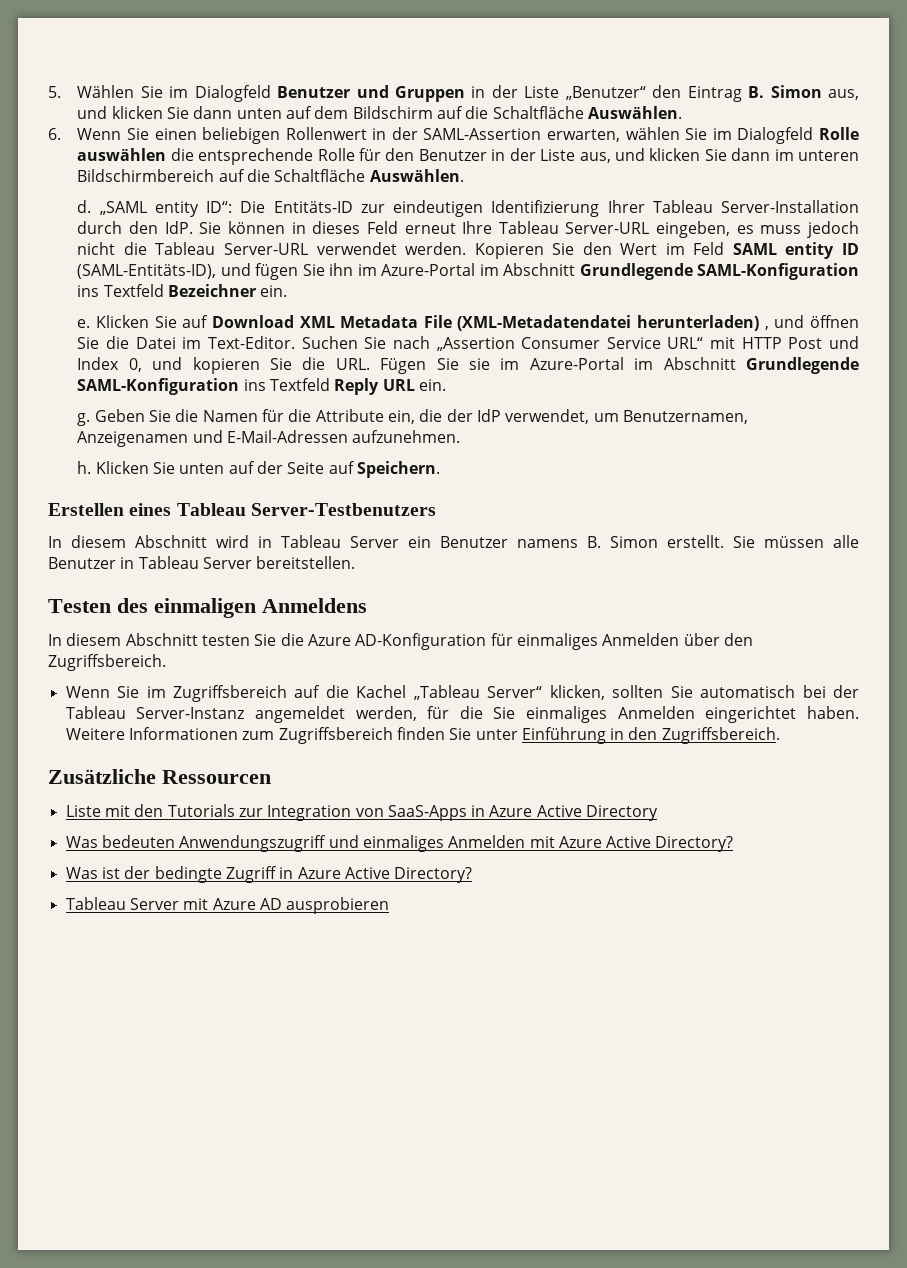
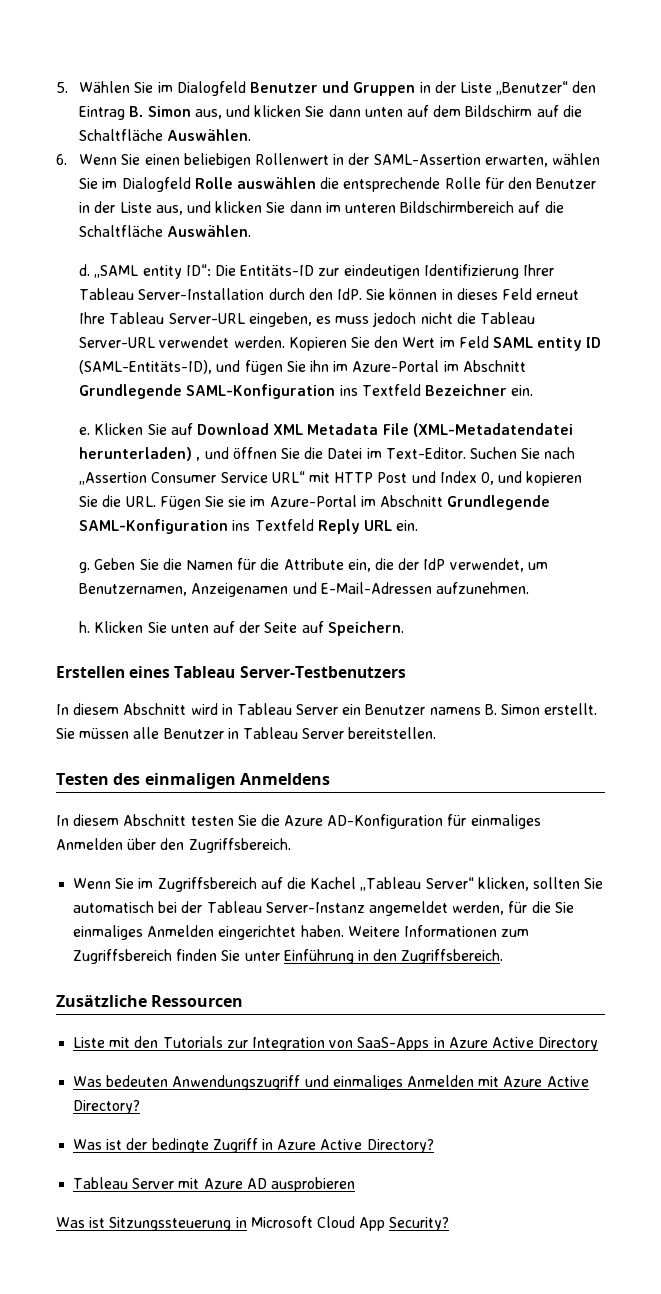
(390, 905) none -> [56,1216,450,1231] // Was ist Sitzungssteuerung in Microsoft Cloud App Security?

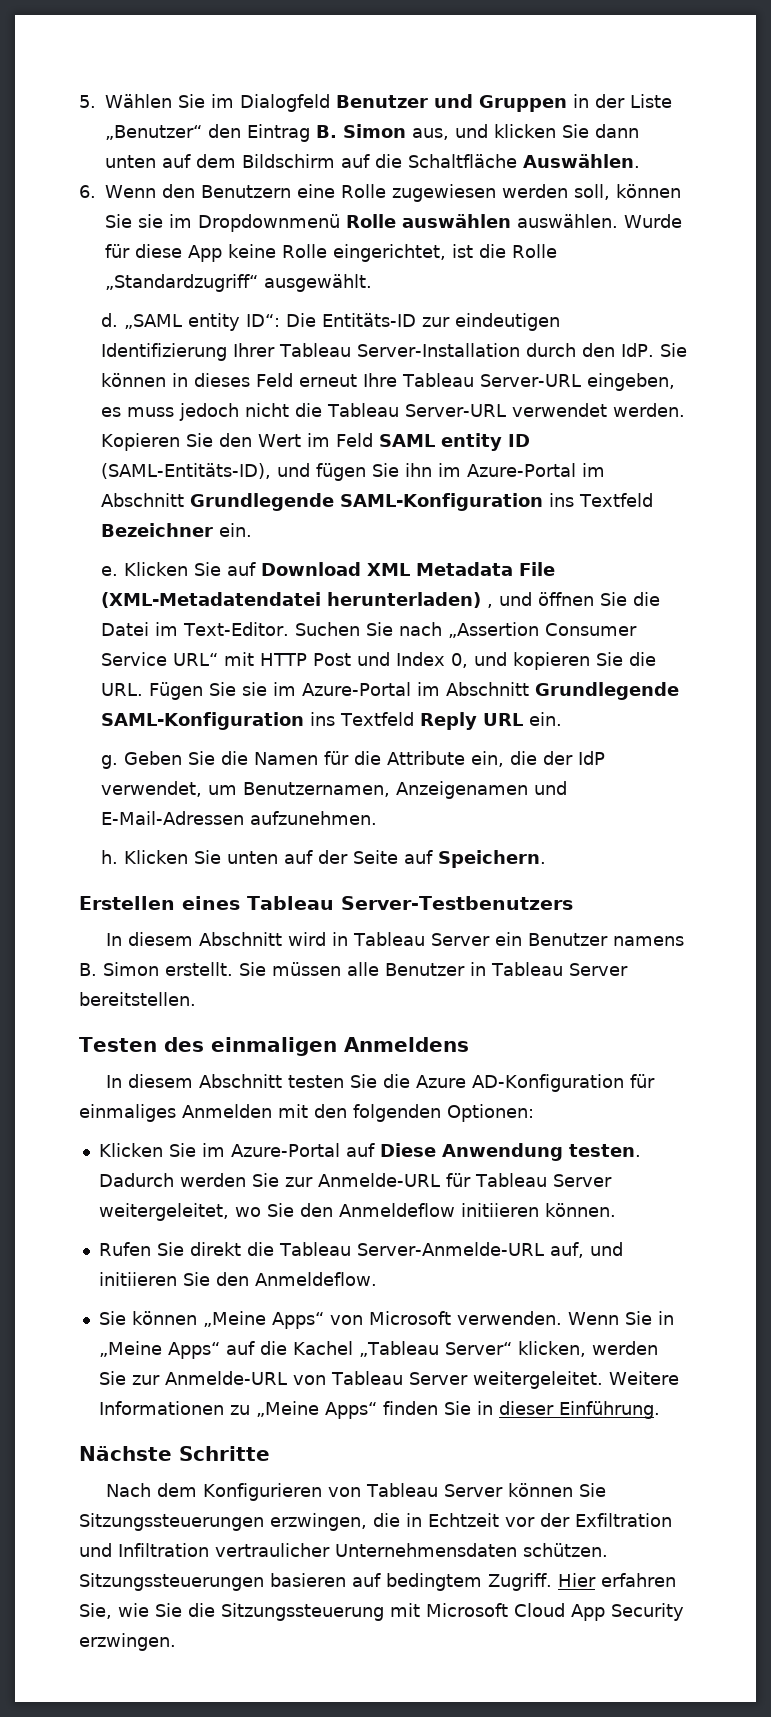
[121,153,600,168] [79,177,597,192] [79,201,564,215] [79,225,252,237] Sie einen beliebigen Rollenwert in der SAML-Assertion erwarten, wählen Sie im Dialogfeld Rolle auswählen die entsprechende Rolle für den Benutzer in der Liste aus, und klicken Sie dann im unteren Bildschirmbereich auf die Schaltfläche Auswählen. -> [161,184,681,202] [105,214,682,232] [105,244,557,262] [105,274,372,292] den Benutzern eine Rolle zugewiesen werden soll, können Sie sie im Dropdownmenü Rolle auswählen auswählen. Wurde für diese App keine Rolle eingerichtet, ist die Rolle „Standardzugriff“ ausgewählt.
[127,838,291,853] [73,877,257,892] über den Zugriffsbereich. // Wenn Sie im Zugriffsbereich -> [278,1104,534,1122] [98,1143,641,1161] [98,1173,612,1187] [98,1203,616,1221] [98,1242,623,1258] [98,1272,377,1286] [98,1311,674,1329] [98,1341,220,1359] mit den folgenden Optionen: // Klicken Sie im Azure-Portal auf Diese Anwendung testen. Dadurch werden Sie zur Anmelde-URL für Tableau Server weitergeleitet, wo Sie den Anmeldeflow initiieren können. // Rufen Sie direkt die Tableau Server-Anmelde-URL auf, und initiieren Sie den Anmeldeflow. // Sie können „Meine Apps“ von Microsoft verwenden. Wenn Sie in „Meine Apps“
[532,877,604,889] [73,901,574,916] [73,925,530,940] [73,949,504,964] [56,995,244,1007] [73,1036,599,1051] [73,1075,589,1090] [73,1100,141,1114] [73,1138,434,1153] [73,1177,355,1192] [56,1217,247,1231] sollten Sie automatisch bei der Tableau Server-Instanz angemeldet werden, für die Sie einmaliges Anmelden eingerichtet haben. Weitere Informationen zum Zugriffsbereich finden Sie unter Einführung in den Zugriffsbereich. // Zusätzliche Ressourcen // Liste mit den Tutorials zur Integration von SaaS-Apps in Azure Active Directory // Was bedeuten Anwendungszugriff und einmaliges Anmelden mit Azure Active Directory? // Was ist der bedingte Zugriff in Azure Active Directory? // Tableau Server mit Azure AD ausprobieren // Was ist Sitzungssteuerung in -> [591,1341,658,1355] [98,1371,679,1389] [98,1401,660,1419] [79,1446,270,1461] [106,1483,606,1501] [79,1513,672,1531] [79,1543,608,1557] [79,1573,676,1591] [79,1603,420,1621] werden Sie zur Anmelde-URL von Tableau Server weitergeleitet. Weitere Informationen zu „Meine Apps“ finden Sie in dieser Einführung. // Nächste Schritte // Nach dem Konfigurieren von Tableau Server können Sie Sitzungssteuerungen erzwingen, die in Echtzeit vor der Exfiltration und Infiltration vertraulicher Unternehmensdaten schützen. Sitzungssteuerungen basieren auf bedingtem Zugriff. Hier erfahren Sie, wie Sie die Sitzungssteuerung mit
[389,1217,450,1231] Security? -> [611,1603,684,1621] [79,1633,176,1651] Security erzwingen.

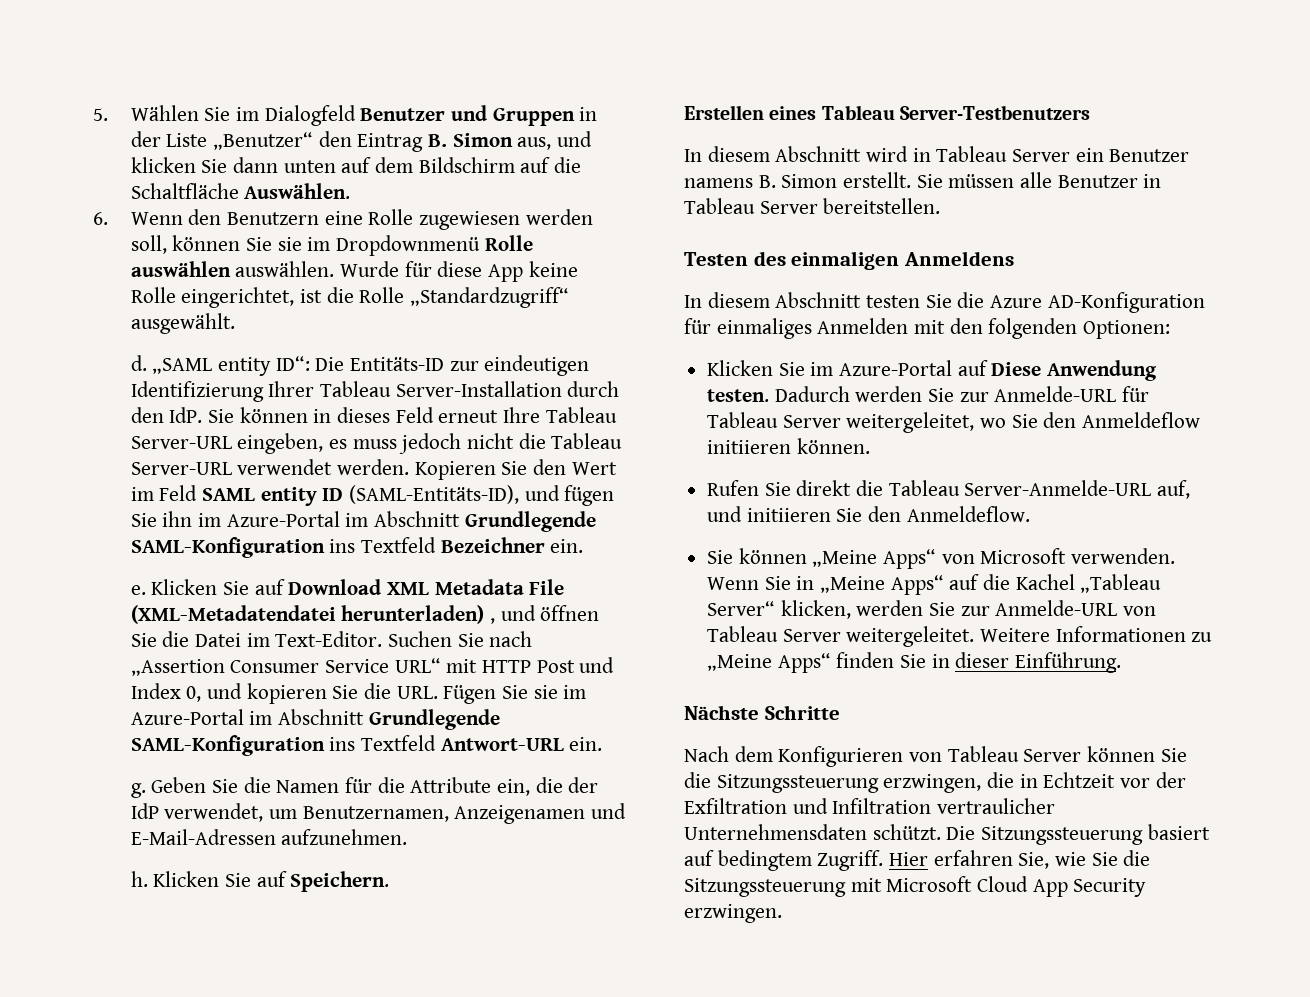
[420,712,524,730] Reply URL -> [440,738,564,751] Antwort-URL
[227,850,399,864] unten auf der Seite -> (251, 880) none
[79,1513,264,1531] Sitzungssteuerungen -> [684,772,879,793] die Sitzungssteuerung
[523,1543,608,1557] [79,1573,346,1591] schützen. Sitzungssteuerungen basieren -> [872,824,1210,845] schützt. Die Sitzungssteuerung basiert

